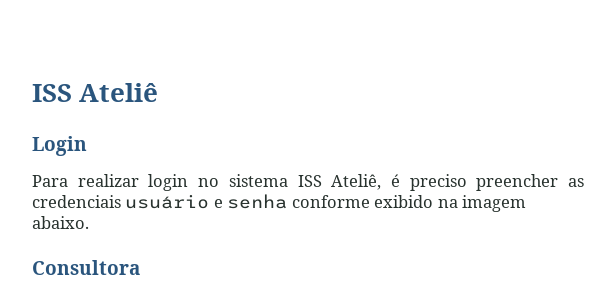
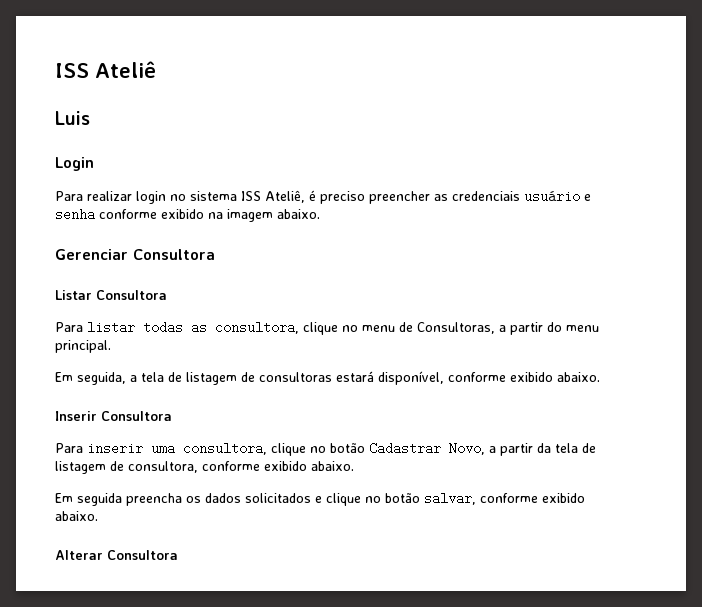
(159, 92) none -> [55,111,90,125] // Luis
[32,260,140,275] Consultora -> [55,249,215,260] [55,290,167,300] [55,321,599,335] [55,340,111,353] [55,371,600,385] [55,411,172,421] [55,442,596,456] [55,461,354,474] [55,492,585,506] [55,511,98,521] [55,550,178,560] Gerenciar Consultora // Listar Consultora // Para listar todas as consultora, clique no menu de Consultoras, a partir do menu principal. // Em seguida, a tela de listagem de consultoras estará disponível, conforme exibido abaixo. // Inserir Consultora // Para inserir uma consultora, clique no botão Cadastrar Novo, a partir da tela de listagem de consultora, conforme exibido abaixo. // Em seguida preencha os dados solicitados e clique no botão salvar, conforme exibido abaixo. // Alterar Consultora

